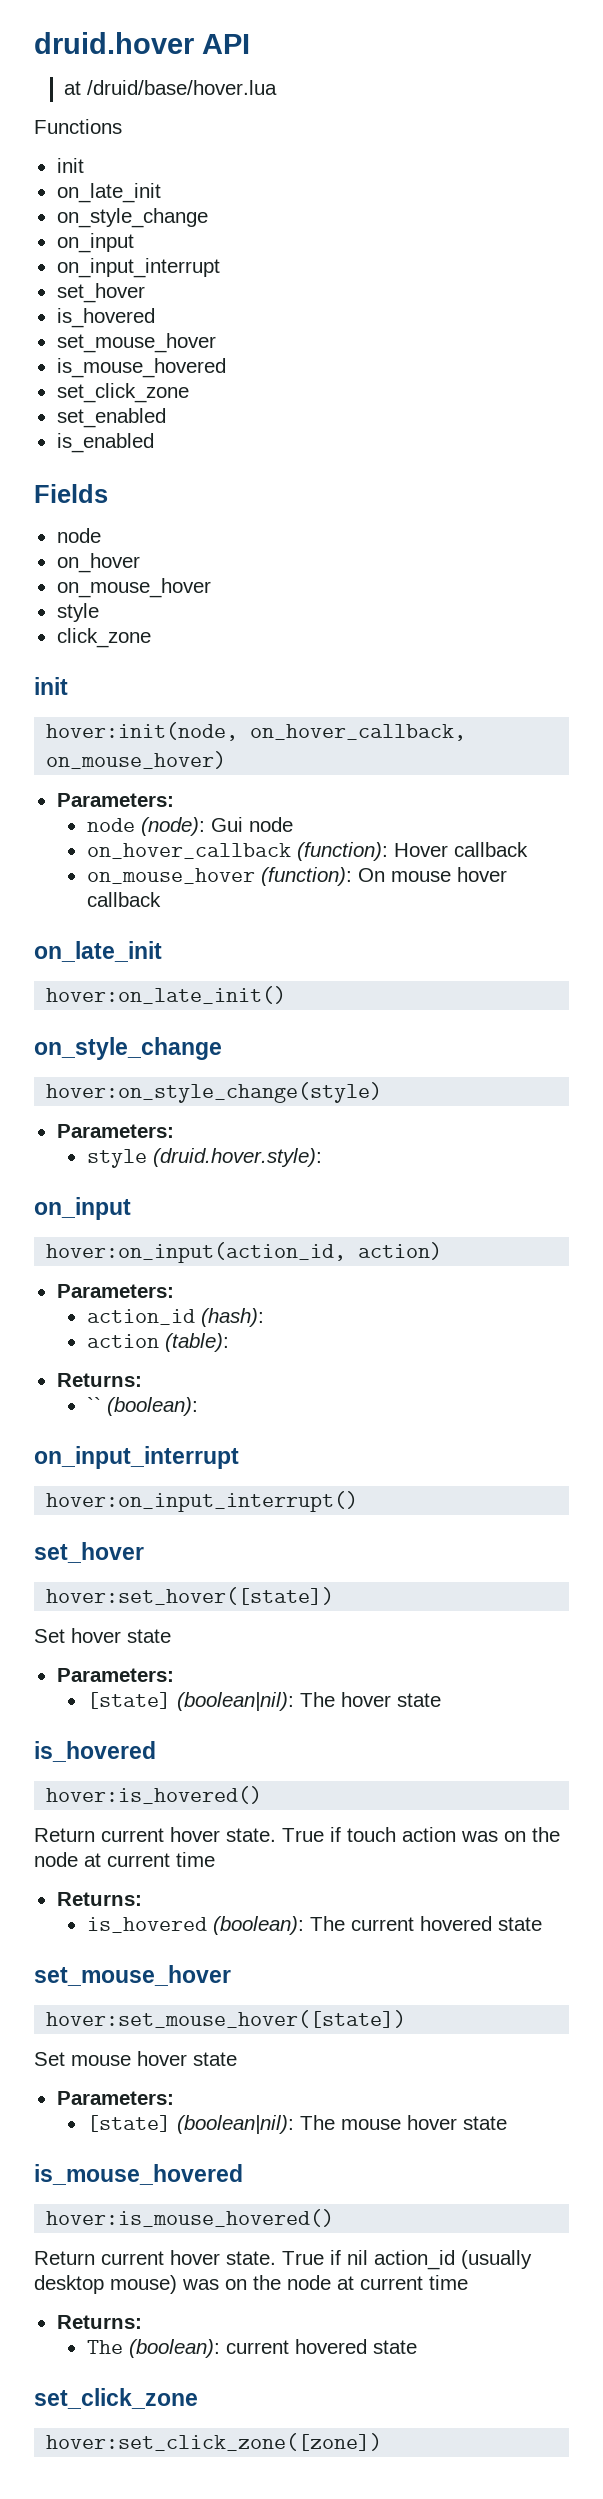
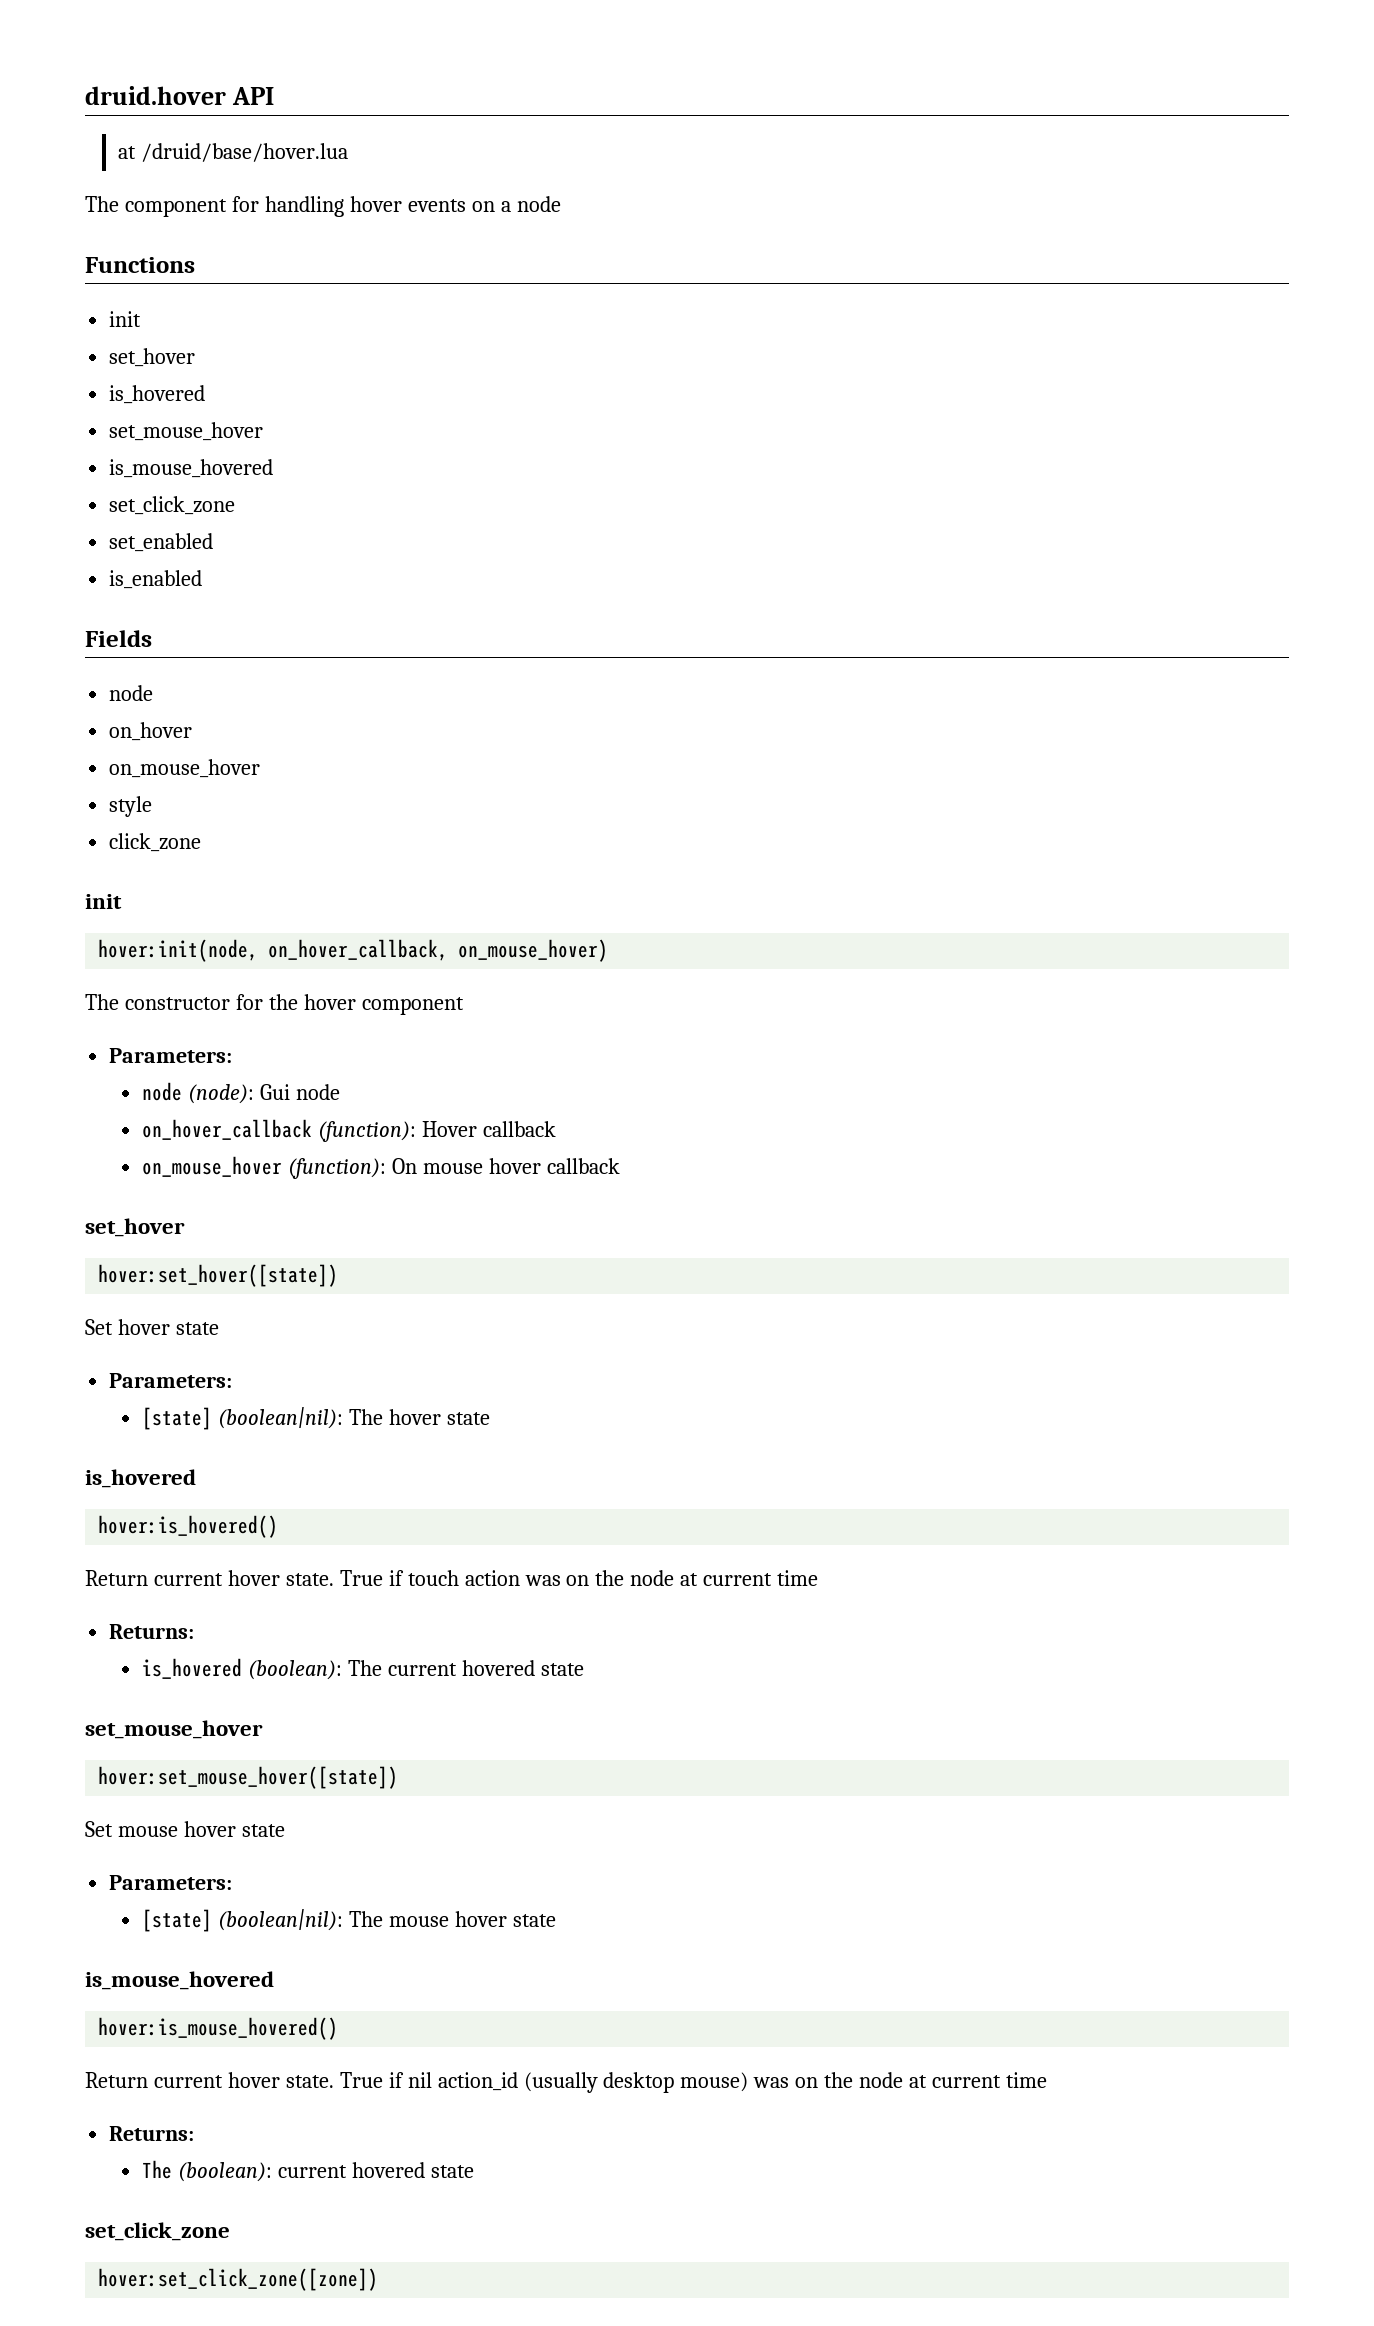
[34,119,122,134] [56,158,84,173] [56,183,161,203] [56,208,208,228] [56,233,134,253] [56,258,220,278] Functions // init // on_late_init // on_style_change // on_input // on_input_interrupt -> [85,196,561,217] [85,257,195,273] [109,311,142,327] The component for handling hover events on a node // Functions // init
(227, 760) none -> [85,994,464,1015] // The constructor for the hover component
[34,941,162,962] [46,986,287,1004] [34,1037,222,1060] [46,1082,383,1103] [56,1124,174,1138] [86,1148,322,1168] [34,1197,131,1220] [46,1242,443,1263] [56,1284,174,1298] [86,1308,264,1327] [86,1333,229,1352] [56,1373,142,1387] [86,1397,198,1416] [34,1446,239,1469] [46,1491,359,1512] // on_late_init // hover:on_late_init() // on_style_change // hover:on_style_change(style) // Parameters: // style (druid.hover.style): // on_input // hover:on_input(action_id, action) // Parameters: // action_id (hash): // action (table): // Returns: // `` (boolean): // on_input_interrupt // hover:on_input_interrupt() -> (620, 1166) none

